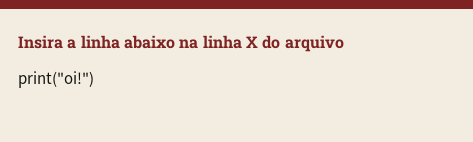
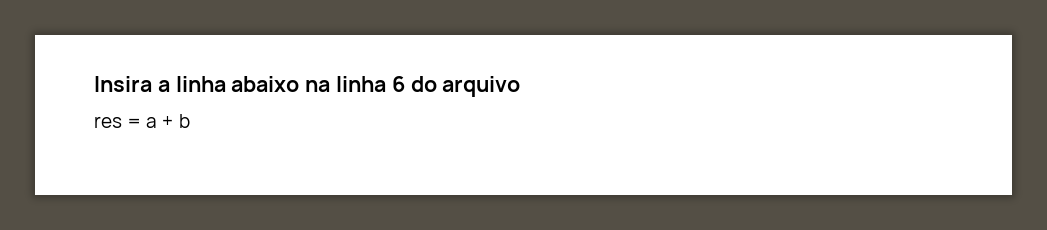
[245,36,258,48] X -> [391,76,405,92] 6
[18,71,94,88] print("oi!") -> [94,114,190,128] res = a + b

